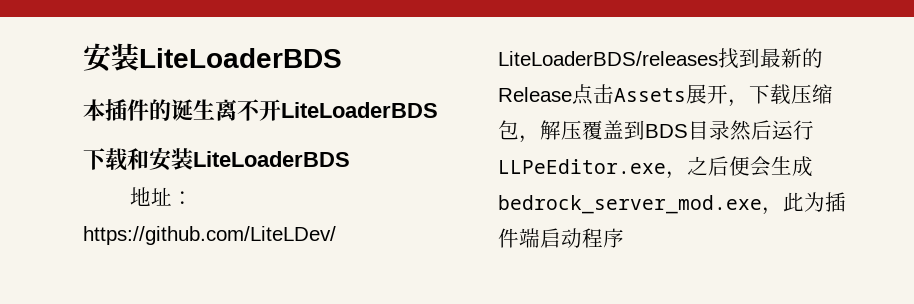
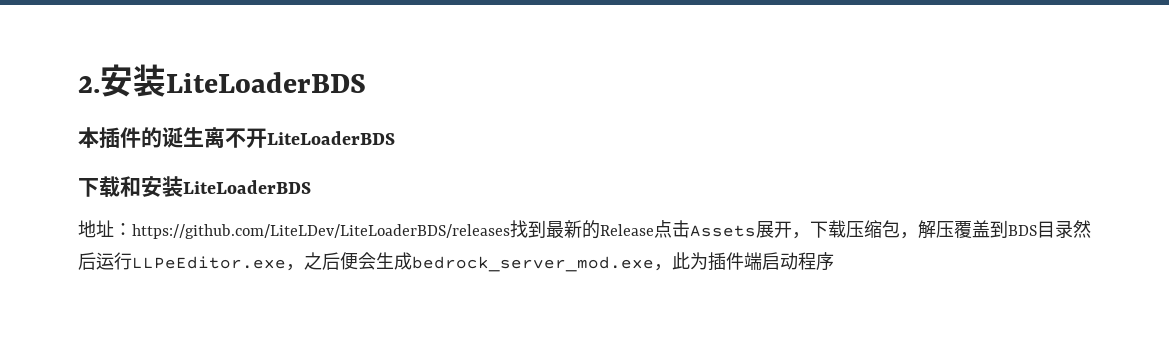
(83, 57) none -> [78,76,100,93] 2.

